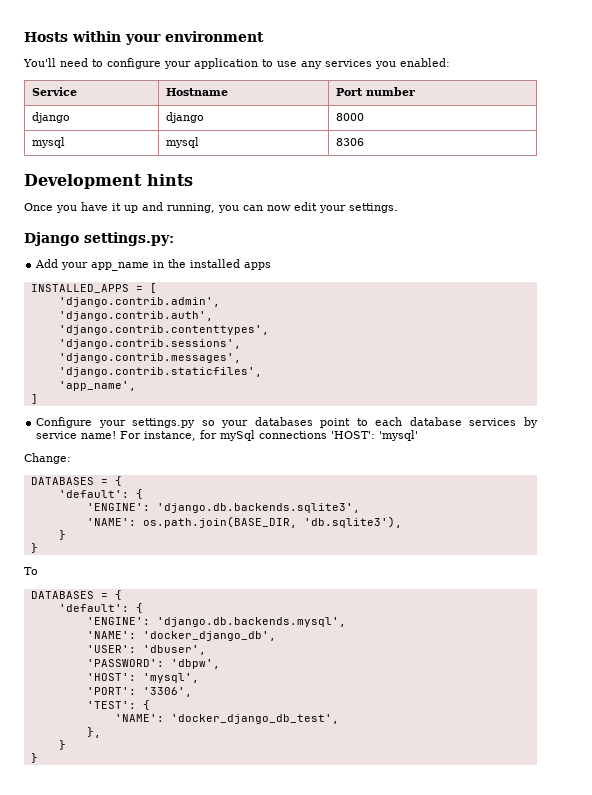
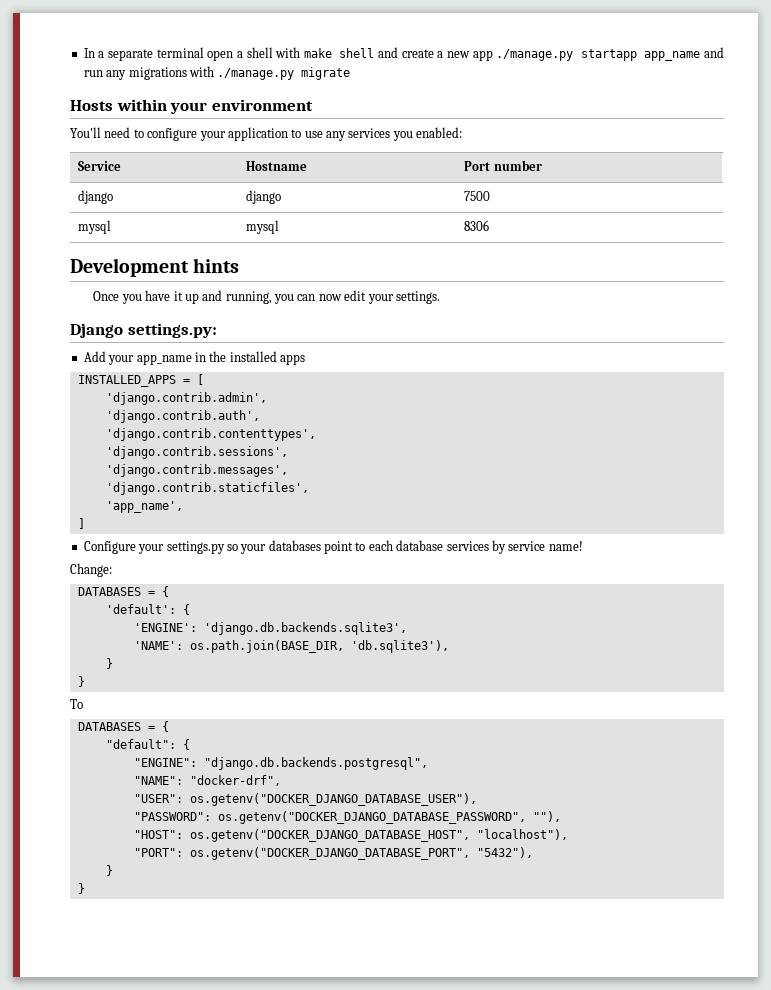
(24, 37) none -> [83,47,724,61] [83,66,351,80] In a separate terminal open a shell with make shell and create a new app ./manage.py startapp app_name and run any migrations with ./manage.py migrate //
[335,113,364,121] 8000 -> [464,191,491,201] 7500
[120,430,419,441] For instance, for mySql connections 'HOST': 'mysql' -> (583, 546) none
[58,603,143,613] [86,617,346,627] [86,631,276,641] [86,645,206,655] [86,659,220,669] [86,673,199,683] [86,687,192,697] [86,700,150,710] [114,714,339,724] [86,727,101,738] 'default': { // 'ENGINE': 'django.db.backends.mysql', // 'NAME': 'docker_django_db', // 'USER': 'dbuser', // 'PASSWORD': 'dbpw', // 'HOST': 'mysql', // 'PORT': '3306', // 'TEST': { // 'NAME': 'docker_django_db_test', // }, -> [105,739,190,750] [133,757,428,770] [133,775,281,786] [133,793,477,806] [133,811,561,824] [133,829,568,842] [133,847,533,860] "default": { // "ENGINE": "django.db.backends.postgresql", // "NAME": "docker-drf", // "USER": os.getenv("DOCKER_DJANGO_DATABASE_USER"), // "PASSWORD": os.getenv("DOCKER_DJANGO_DATABASE_PASSWORD", ""), // "HOST": os.getenv("DOCKER_DJANGO_DATABASE_HOST", "localhost"), // "PORT": os.getenv("DOCKER_DJANGO_DATABASE_PORT", "5432"),

